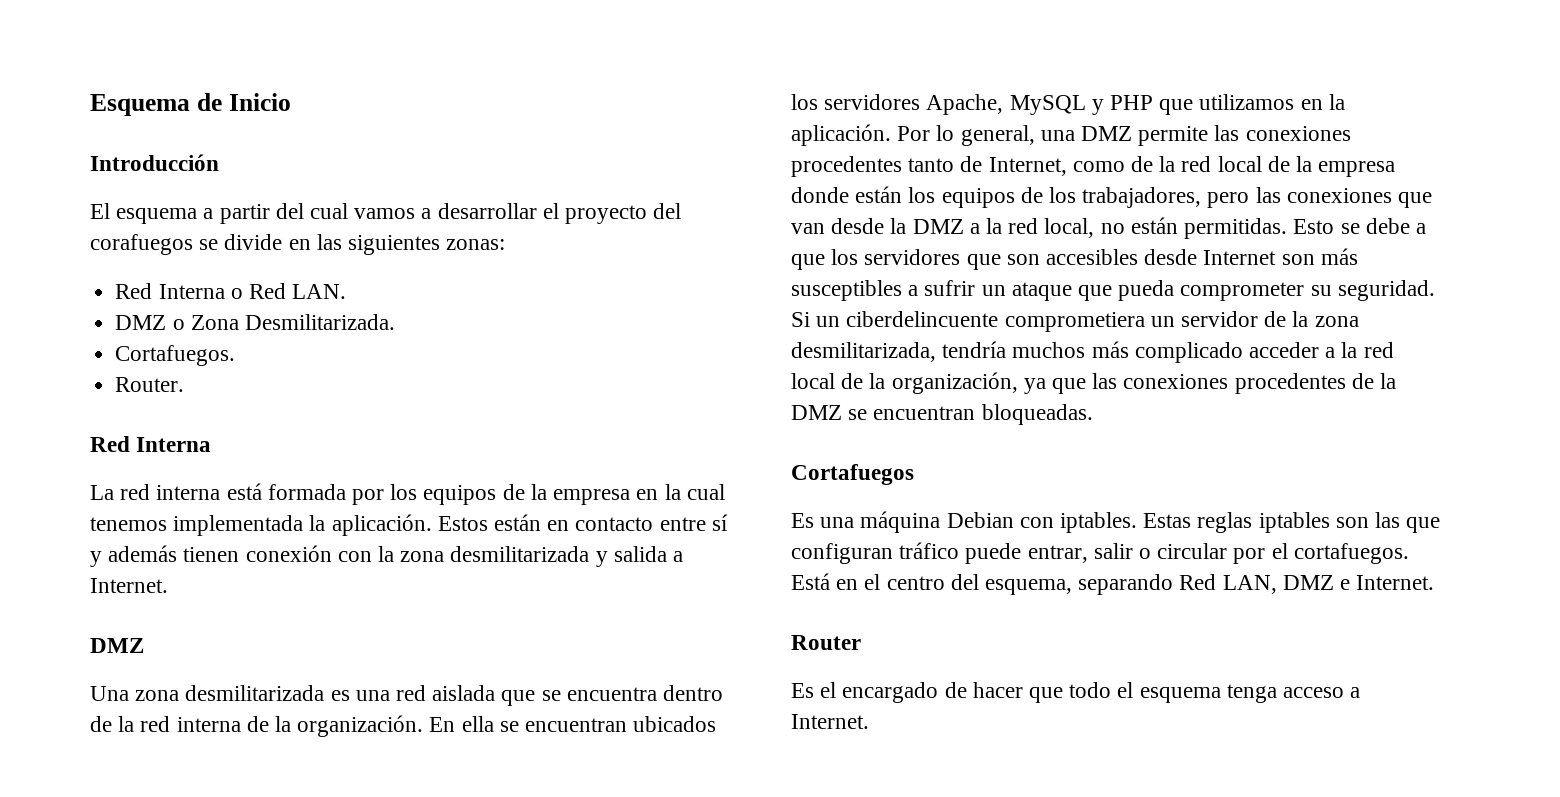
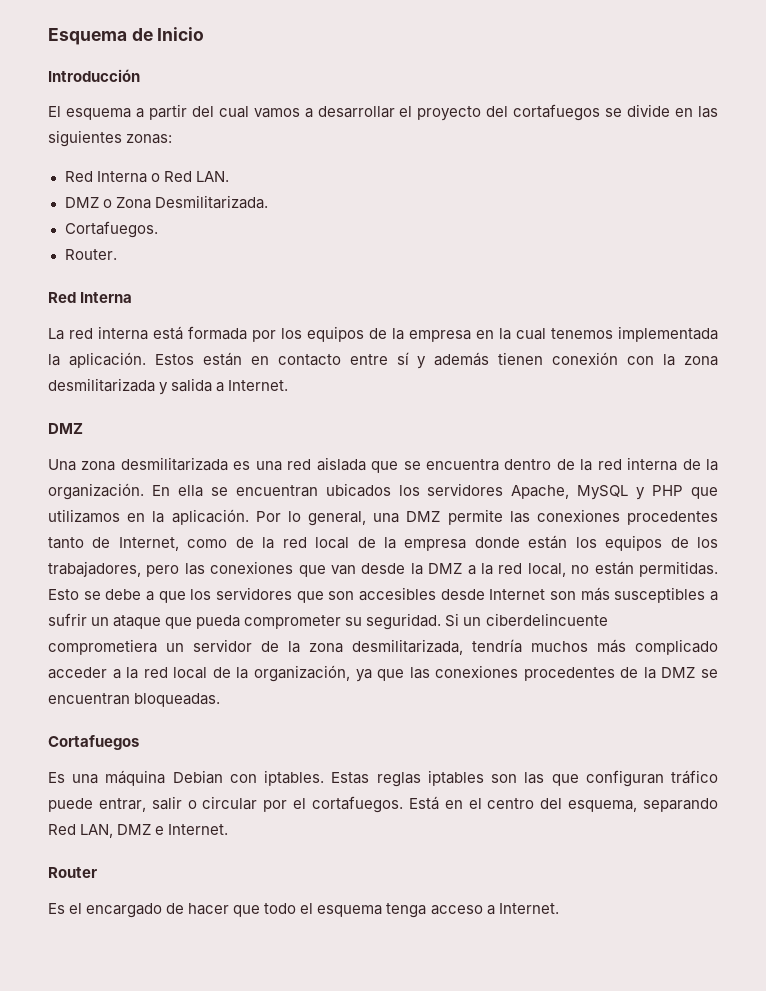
[90,234,193,255] corafuegos -> [513,104,601,121] cortafuegos

